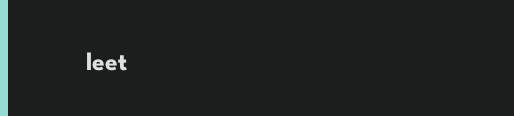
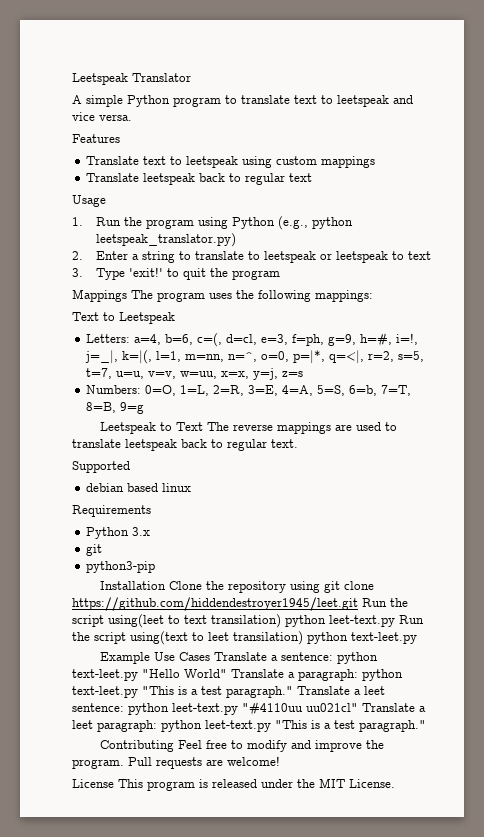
[86,52,127,71] leet -> [72,73,191,85] [72,95,413,107] [72,112,132,121] [72,134,120,143] [86,156,376,168] [86,173,313,185] [72,195,106,207] [72,216,353,230] [95,233,236,247] [72,251,431,263] [72,267,280,280] [72,289,373,302] [72,312,175,324] [86,333,419,347] [85,350,425,364] [86,368,304,380] [86,385,412,396] [86,402,145,414] [100,422,398,434] [72,439,298,451] [72,461,130,473] [86,483,192,492] [72,505,151,517] [86,527,151,539] [86,544,103,556] [86,561,156,573] [100,581,375,593] [72,597,408,611] [72,614,424,628] [72,631,417,645] [100,652,379,664] [72,669,403,681] [72,686,385,698] [72,702,426,716] [72,720,426,732] [100,740,385,752] [72,756,280,769] [72,778,395,791] Leetspeak Translator // A simple Python program to translate text to leetspeak and vice versa. // Features // Translate text to leetspeak using custom mappings // Translate leetspeak back to regular text // Usage // 1. Run the program using Python (e.g., python leetspeak_translator.py) // 2. Enter a string to translate to leetspeak or leetspeak to text // 3. Type 'exit!' to quit the program // Mappings The program uses the following mappings: // Text to Leetspeak // Letters: a=4, b=6, c=(, d=cl, e=3, f=ph, g=9, h=#, i=!, j=_|, k=|(, l=1, m=nn, n=^, o=0, p=|*, q=<|, r=2, s=5, t=7, u=u, v=v, w=uu, x=x, y=j, z=s // Numbers: 0=O, 1=L, 2=R, 3=E, 4=A, 5=S, 6=b, 7=T, 8=B, 9=g // Leetspeak to Text The reverse mappings are used to translate leetspeak back to regular text. // Supported // debian based linux // Requirements // Python 3.x // git // python3-pip // Installation Clone the repository using git clone https://github.com/hiddendestroyer1945/leet.git Run the script using(leet to text transilation) python leet-text.py Run the script using(text to leet transilation) python text-leet.py // Example Use Cases Translate a sentence: python text-leet.py "Hello World" Translate a paragraph: python text-leet.py "This is a test paragraph." Translate a leet sentence: python leet-text.py "#4110uu uu021cl" Translate a leet paragraph: python leet-text.py "This is a test paragraph." // Contributing Feel free to modify and improve the program. Pull requests are welcome! // License This program is released under the MIT License.

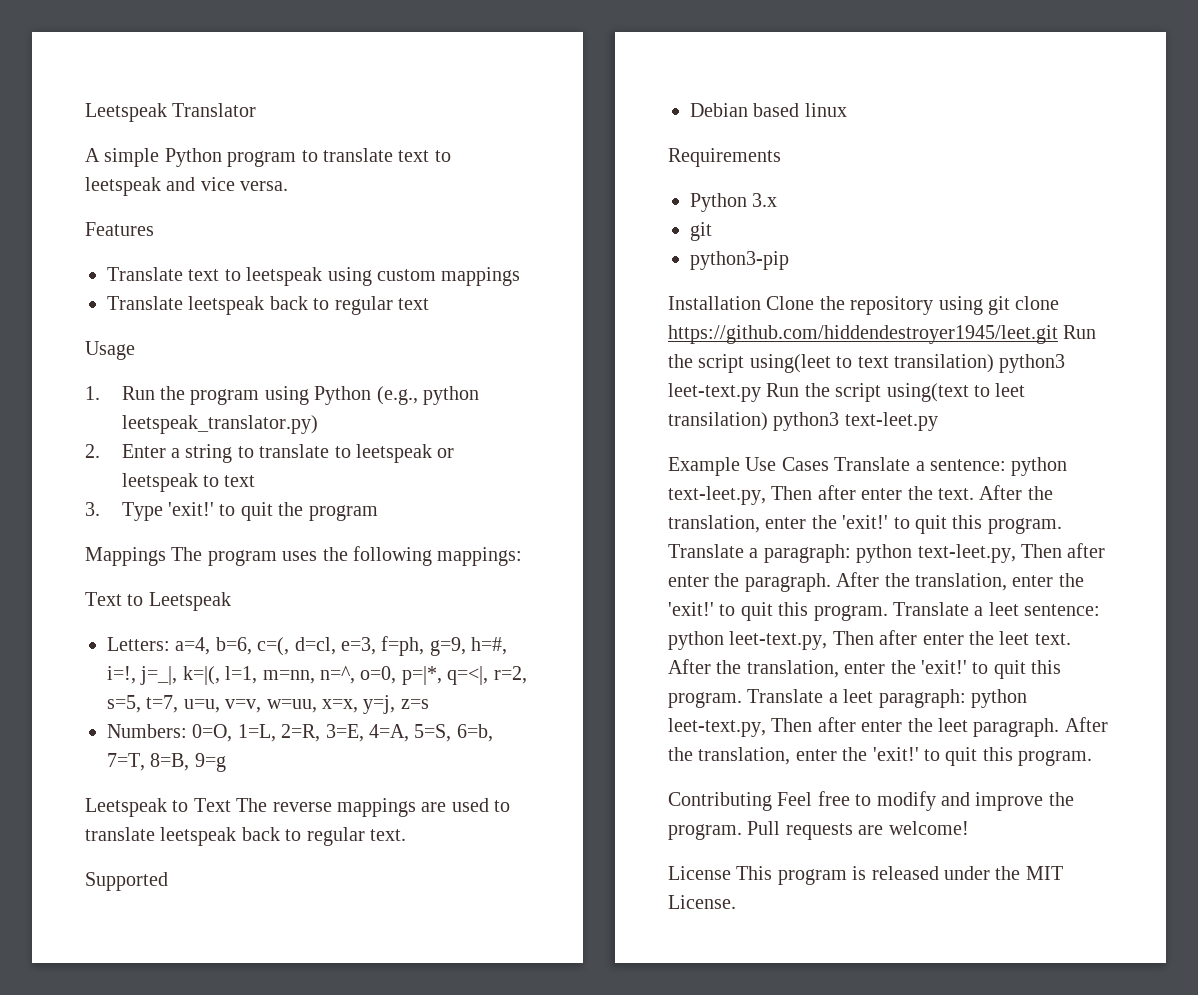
[86,483,125,492] debian -> [690,103,748,117] Debian
[285,615,326,627] python -> [999,354,1066,373] python3
[307,632,348,644] python -> [773,412,840,431] python3
[72,669,403,681] [72,686,293,698] text-leet.py "Hello World" Translate a paragraph: python text-leet.py "This is a test paragraph." -> [668,485,1053,505] [668,515,1062,534] [668,543,1106,563] [668,572,1084,592] [668,602,888,621] text-leet.py, Then after enter the text. After the translation, enter the 'exit!' to quit this program. Translate a paragraph: python text-leet.py, Then after enter the paragraph. After the translation, enter the 'exit!' to quit this program.
[172,702,358,716] leet-text.py "#4110uu uu021cl" -> [729,630,1071,650] [668,659,1062,679] [668,692,742,708] leet-text.py, Then after enter the leet text. After the translation, enter the 'exit!' to quit this program.
[205,720,426,732] leet-text.py "This is a test paragraph." -> [668,717,1108,737] [668,747,1093,766] leet-text.py, Then after enter the leet paragraph. After the translation, enter the 'exit!' to quit this program.

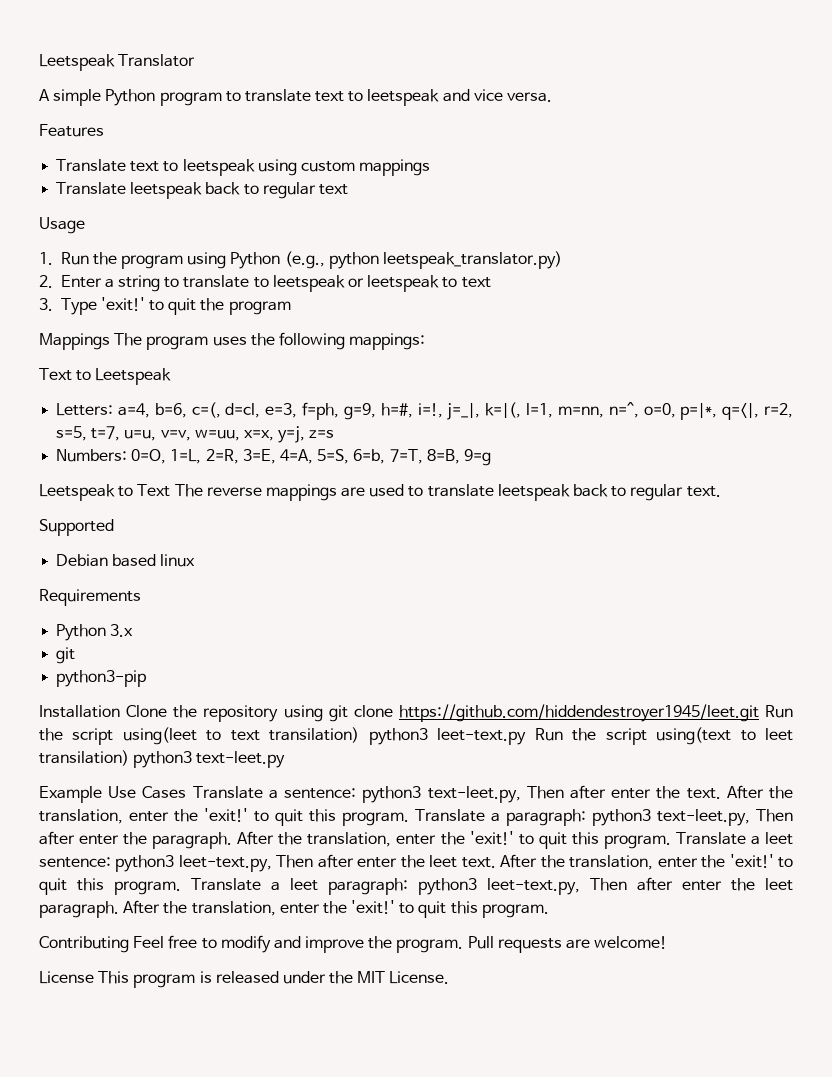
[1011,457,1068,476] python -> [362,786,422,803] python3
[856,544,913,563] python -> [591,809,651,826] python3
[668,631,724,650] python -> [115,855,175,872] python3
[971,689,1027,708] python -> [417,878,477,895] python3

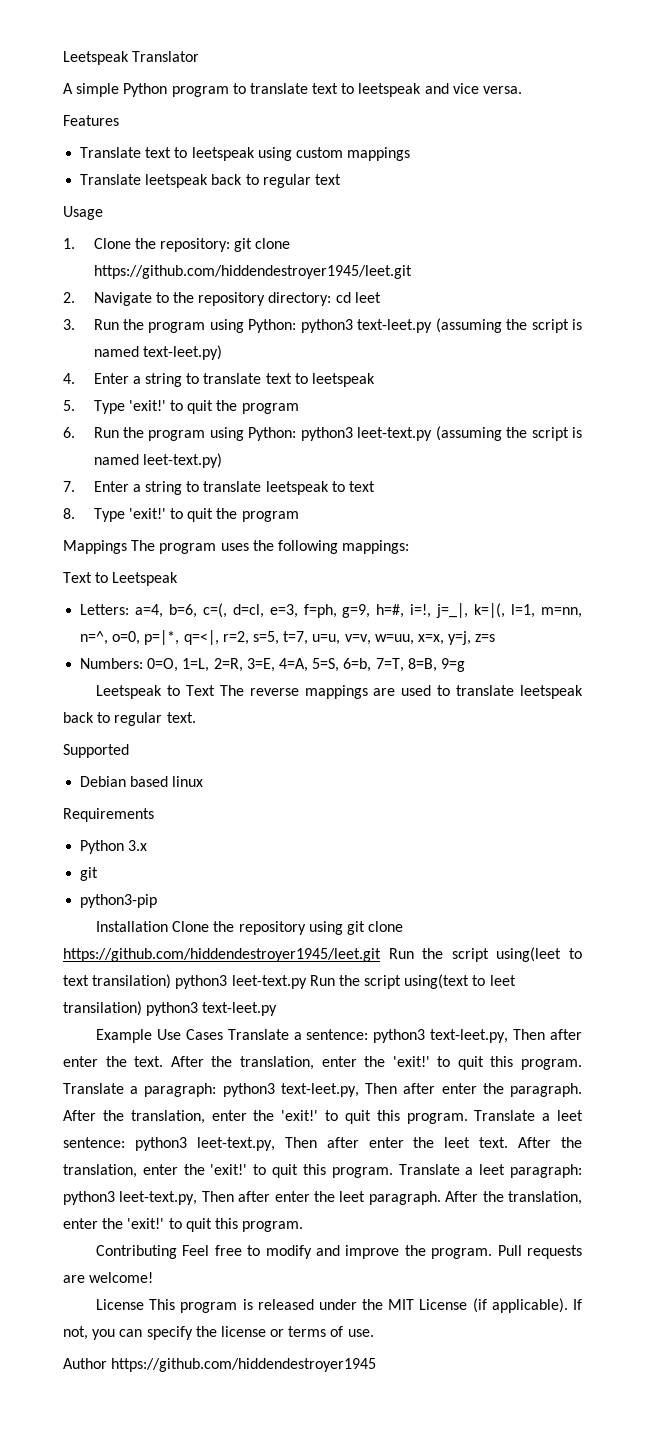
[60,251,563,269] [39,275,365,292] Run the program using Python (e.g., python leetspeak_translator.py) // 2. Enter a string to translate to leetspeak or -> [93,238,291,252] [93,265,412,279] [63,292,381,306] [63,318,583,333] [93,345,222,360] [63,373,375,387] [63,400,299,414] [63,426,583,441] [93,453,222,468] [63,481,262,495] Clone the repository: git clone https://github.com/hiddendestroyer1945/leet.git // 2. Navigate to the repository directory: cd leet // 3. Run the program using Python: python3 text-leet.py (assuming the script is named text-leet.py) // 4. Enter a string to translate text to leetspeak // 5. Type 'exit!' to quit the program // 6. Run the program using Python: python3 leet-text.py (assuming the script is named leet-text.py) // 7. Enter a string to translate
[39,298,53,311] 3. -> [63,508,75,519] 8.
[389,971,450,984] License. -> [419,1298,583,1313] [63,1326,374,1340] [63,1358,377,1372] License (if applicable). If not, you can specify the license or terms of use. // Author https://github.com/hiddendestroyer1945

